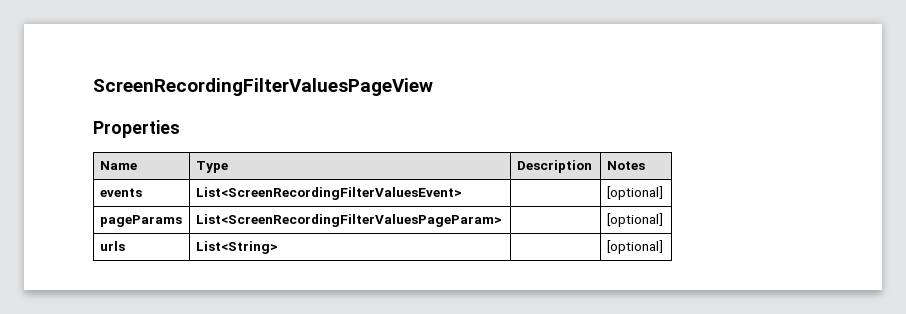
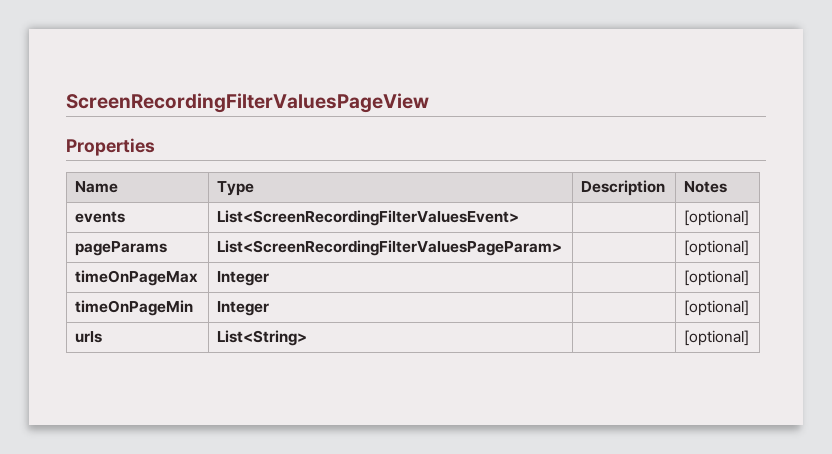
(663, 220) none -> [75,270,199,286] [217,271,270,286] [684,270,750,286] [75,300,194,316] [217,301,270,316] [684,300,750,316] // timeOnPageMax | Integer | | [optional] // timeOnPageMin | Integer | | [optional]

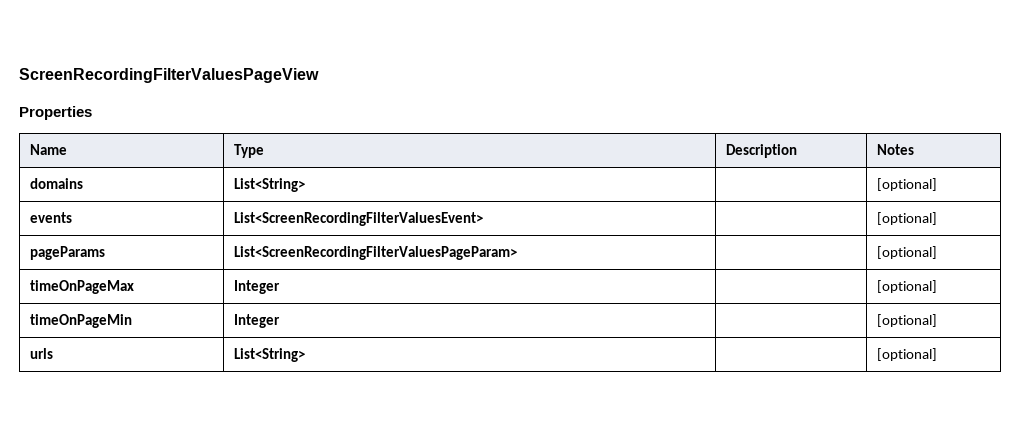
(728, 187) none -> [29,178,83,189] [233,178,305,192] [876,178,937,191] // domains | List<String> | | [optional]

